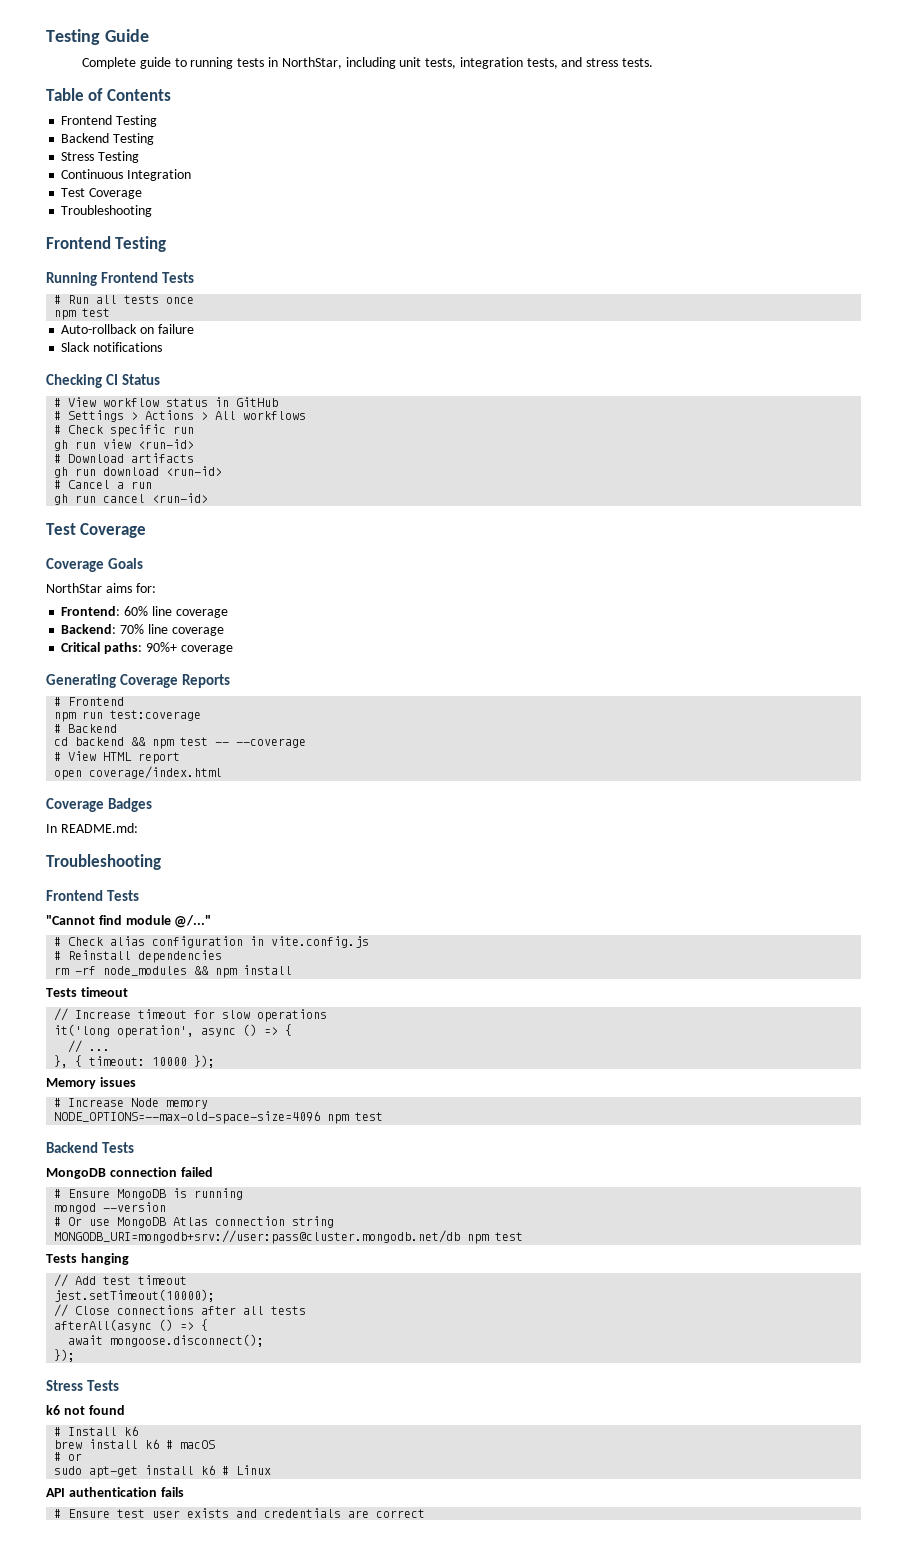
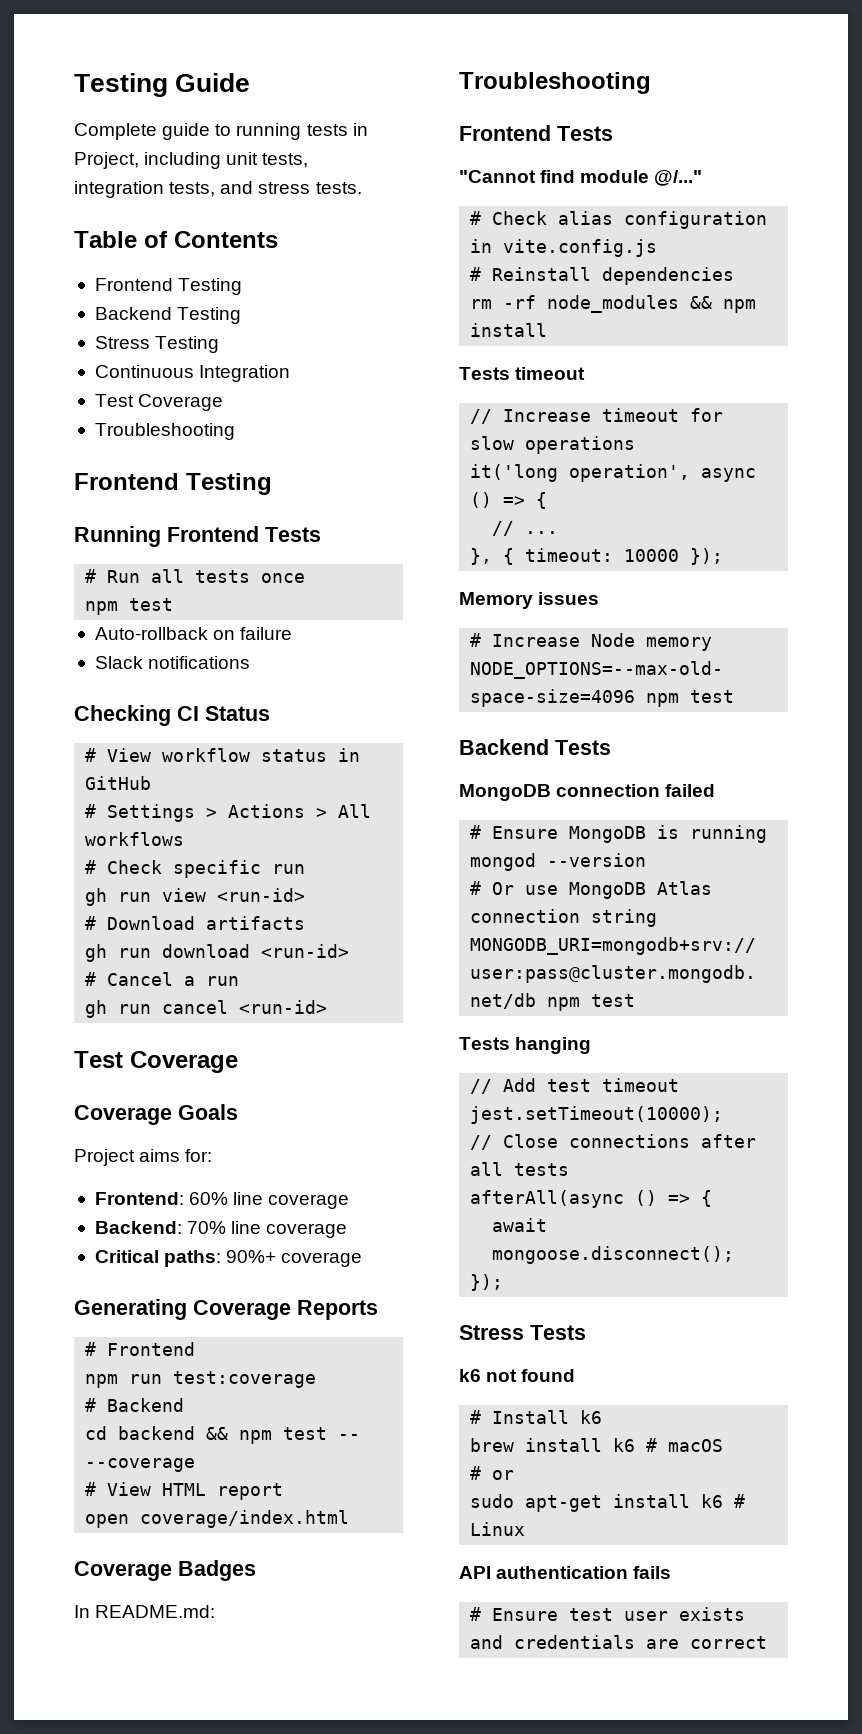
[281,57,342,69] NorthStar, -> [74,152,139,169] Project,
[46,583,102,593] NorthStar -> [74,1149,135,1166] Project

